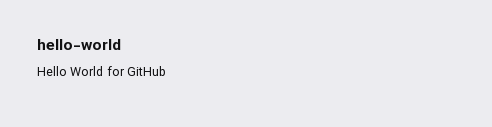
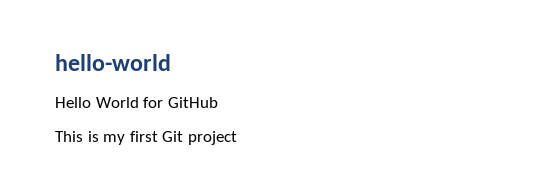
(167, 71) none -> [55,131,237,145] // This is my first Git project

